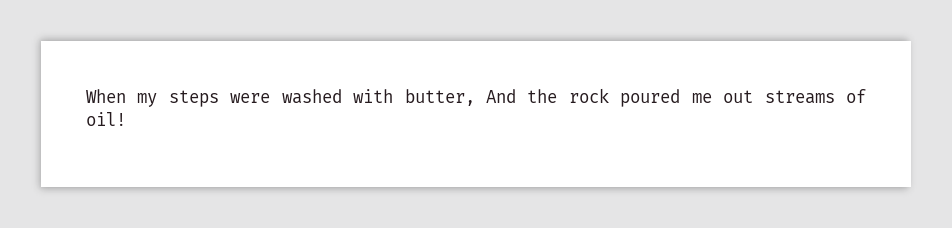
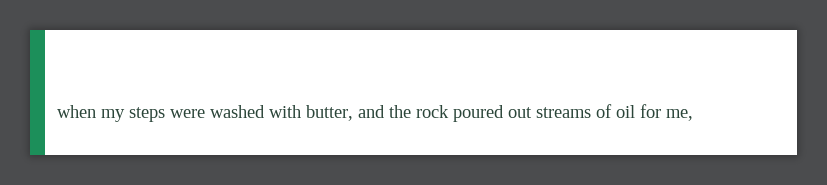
[86,89,126,103] When -> [57,105,96,118] when
[486,89,516,103] And -> [358,105,385,118] and
[691,93,712,103] me -> (504, 113) none
[86,112,126,126] oil! -> [616,104,693,121] oil for me,

